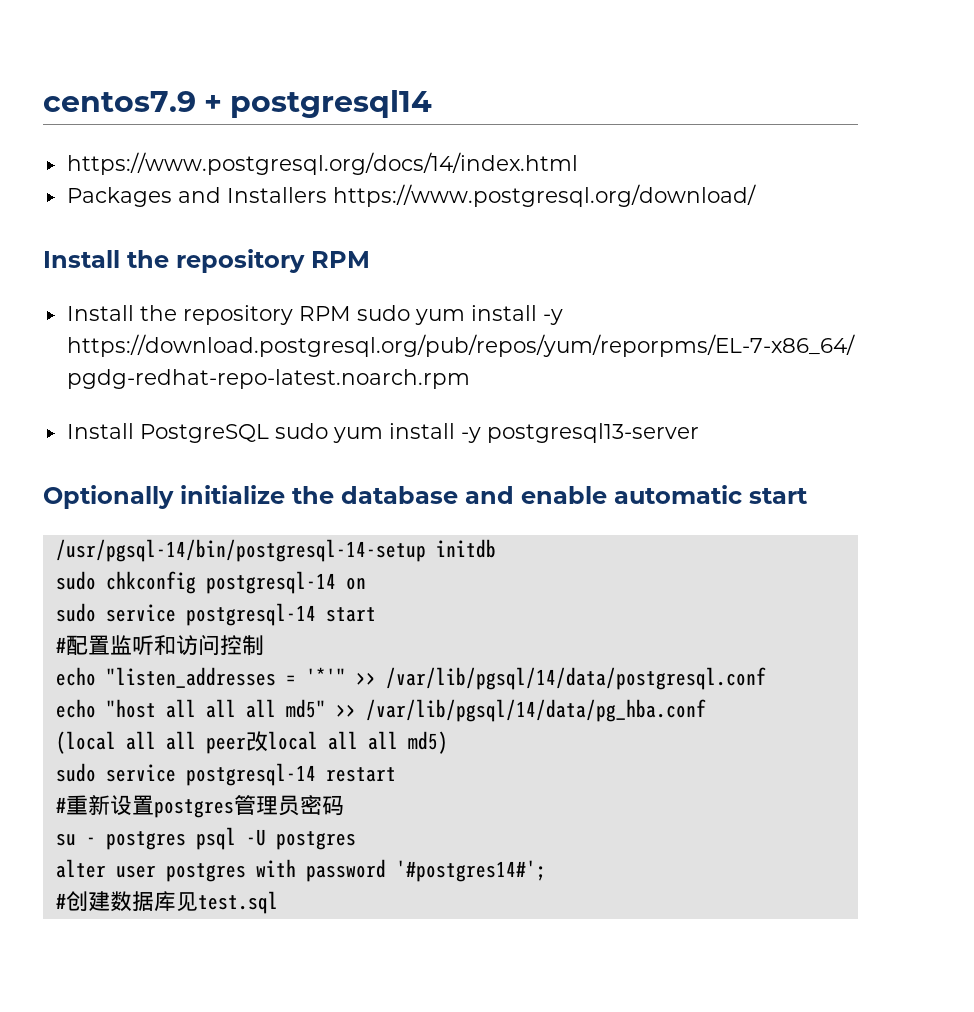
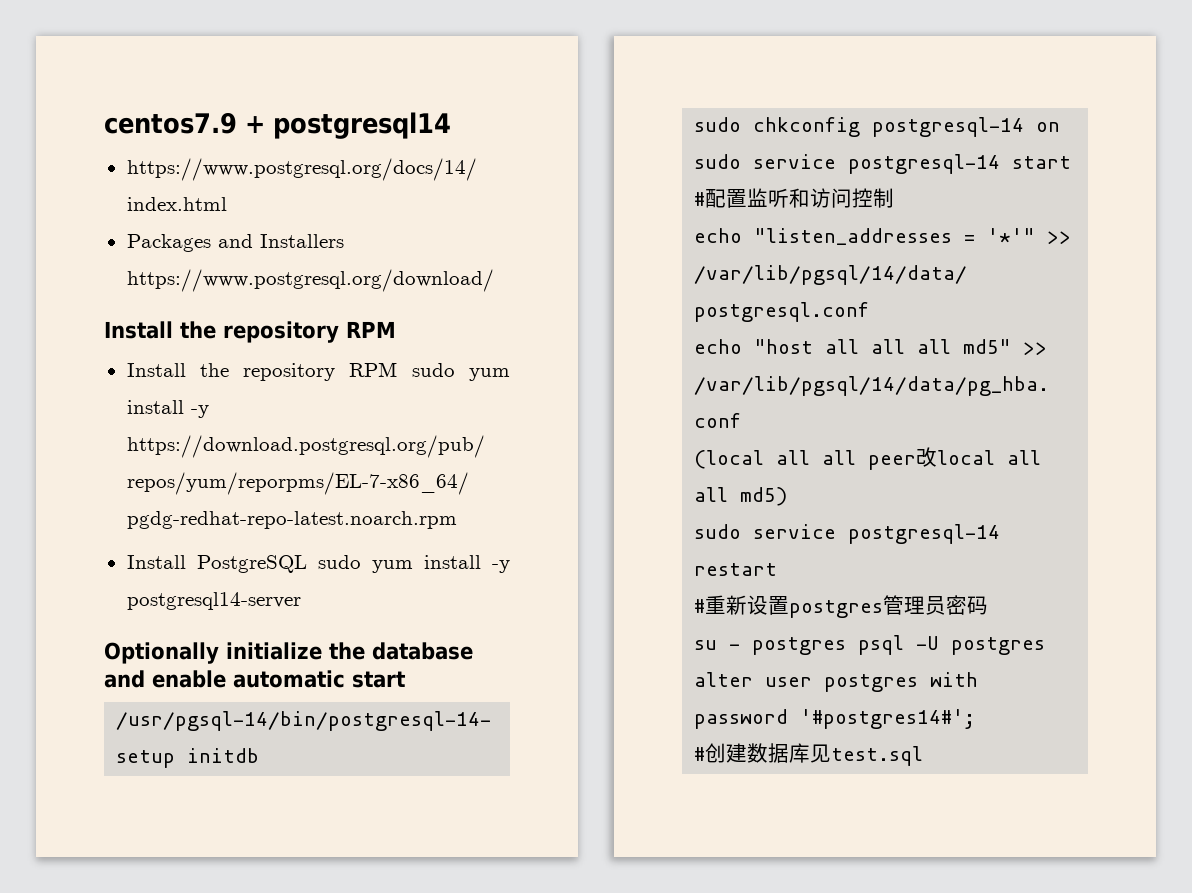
[486,423,699,443] postgresql13-server -> [126,592,301,610] postgresql14-server

